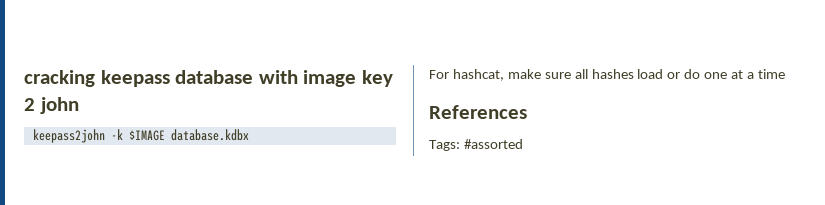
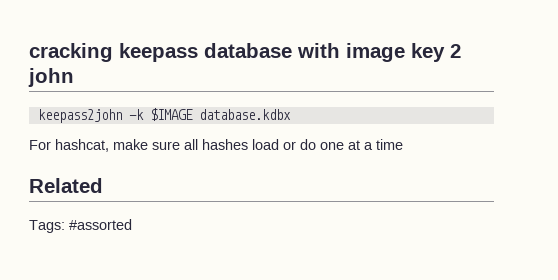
[429,105,527,119] References -> [29,178,103,193] Related

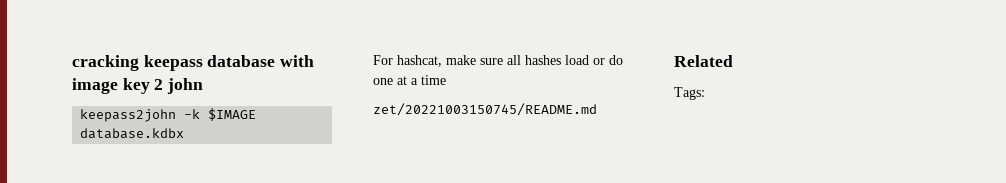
(403, 144) none -> [373,103,597,116] // zet/20221003150745/README.md
[69,219,132,230] #assorted -> (705, 93) none

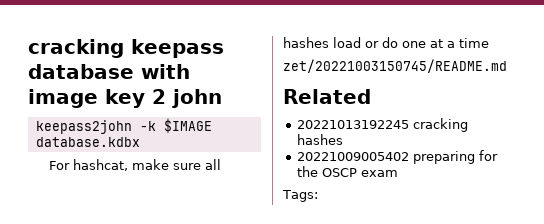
(733, 61) none -> [296,118,468,132] [296,134,343,145] [296,150,498,164] [296,166,398,177] // 20221013192245 cracking hashes // 20221009005402 preparing for the OSCP exam

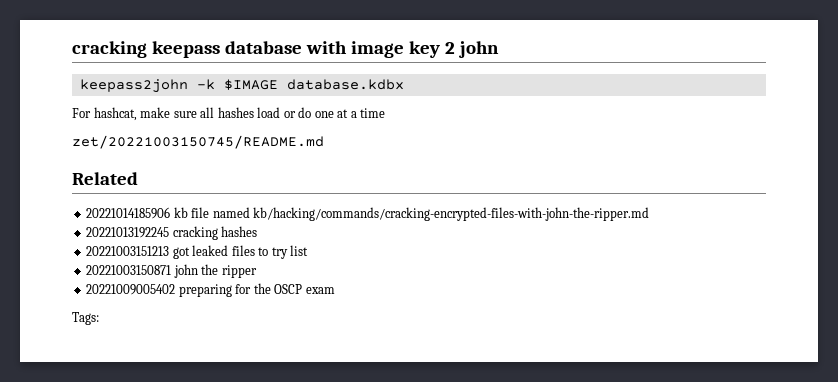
[296,118,468,132] [296,134,343,145] 20221013192245 cracking hashes -> [86,207,650,221] [86,226,258,240] [86,245,309,259] [86,264,257,278] 20221014185906 kb file named kb/hacking/commands/cracking-encrypted-files-with-john-the-ripper.md // 20221013192245 cracking hashes // 20221003151213 got leaked files to try list // 20221003150871 john the ripper

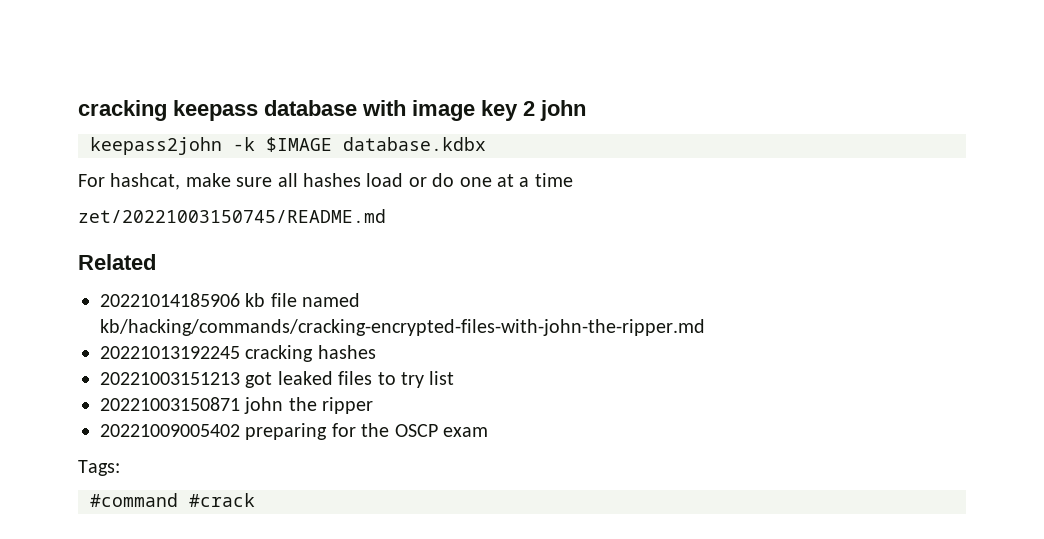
(99, 318) none -> [90,493,255,507] // #command #crack

